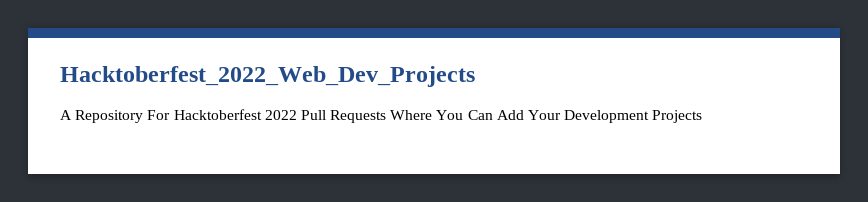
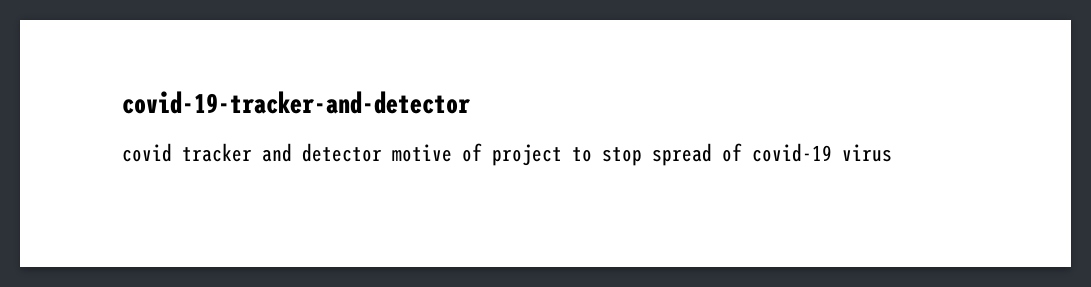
[60,66,475,87] [60,109,703,123] Hacktoberfest_2022_Web_Dev_Projects // A Repository For Hacktoberfest 2022 Pull Requests Where You Can Add Your Development Projects -> [122,91,470,114] [122,143,892,166] covid-19-tracker-and-detector // covid tracker and detector motive of project to stop spread of covid-19 virus

